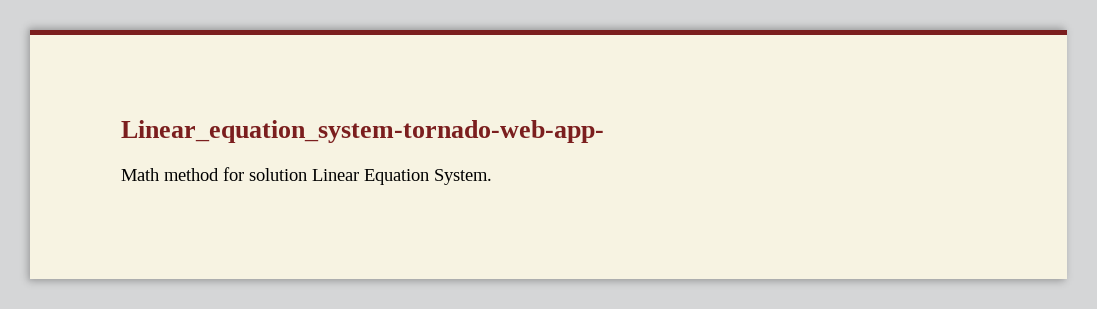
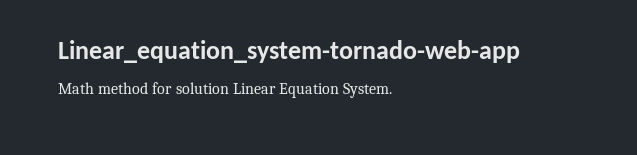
[121,120,604,143] Linear_equation_system-tornado-web-app- -> [58,40,520,63] Linear_equation_system-tornado-web-app

